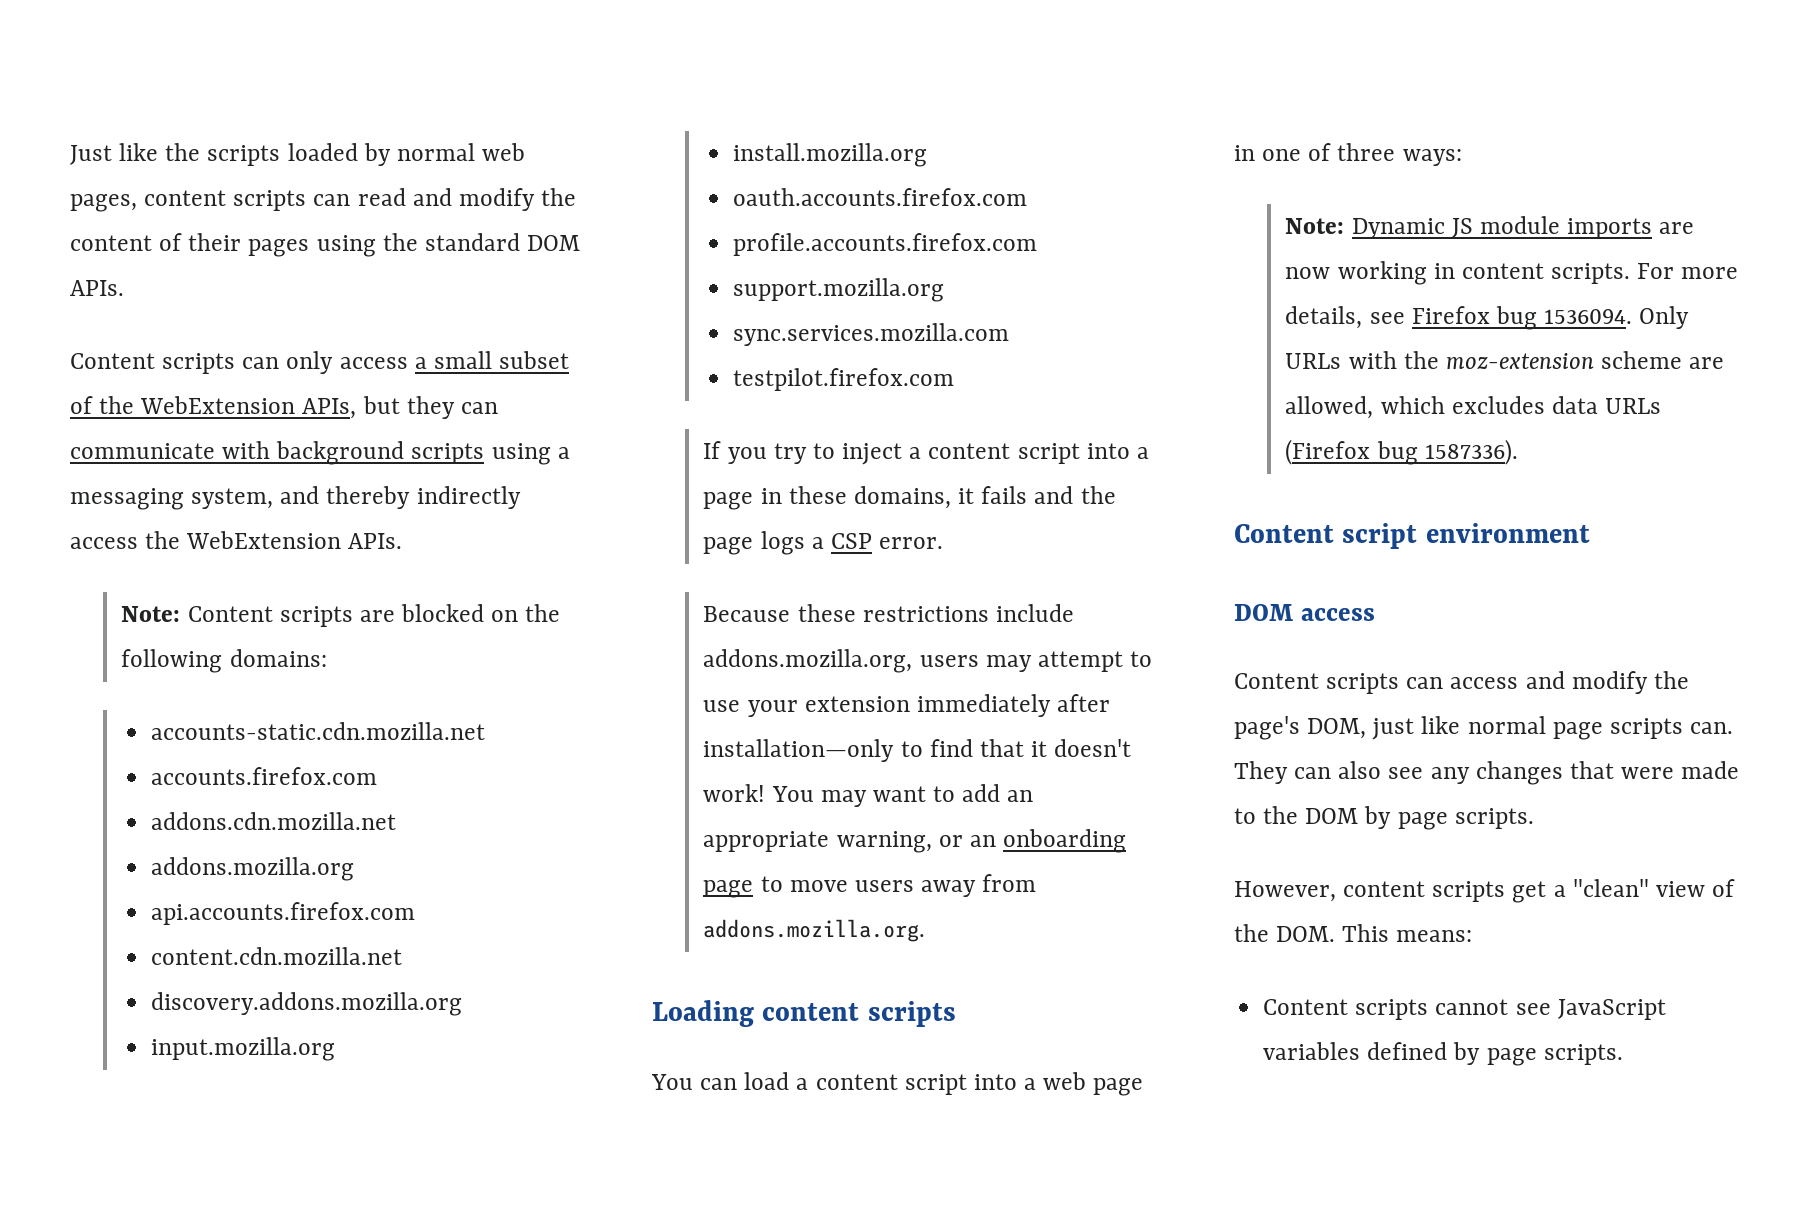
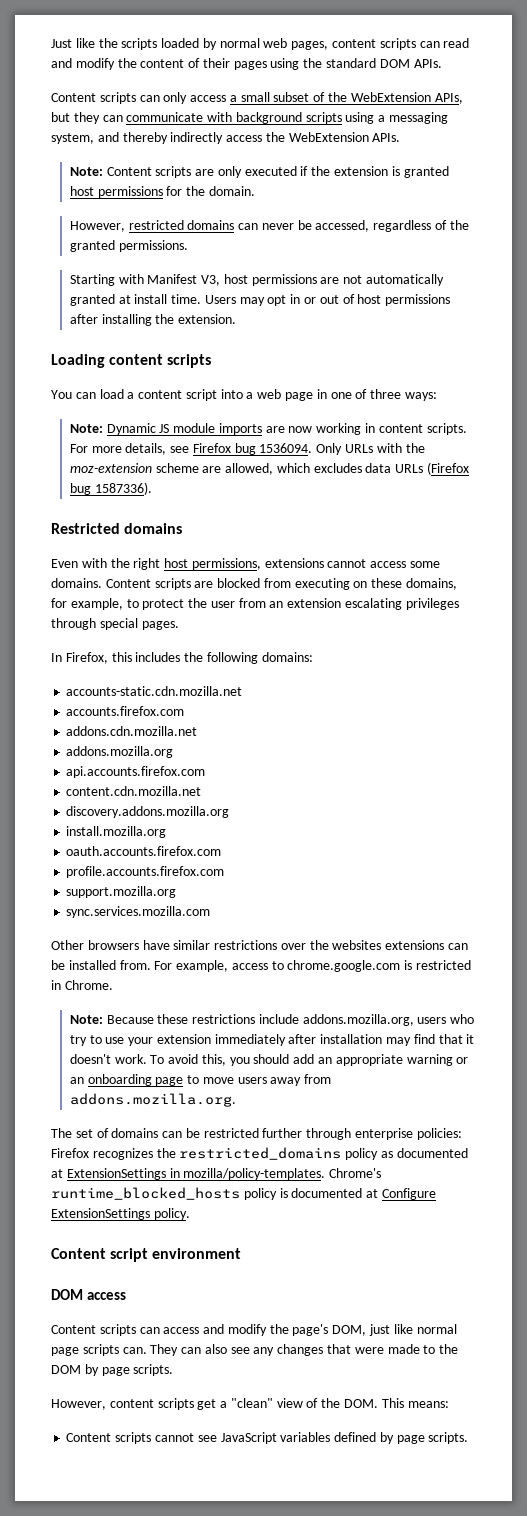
[401,604,561,622] [121,649,327,673] [150,722,485,740] [150,767,377,785] [150,812,396,830] [150,857,354,881] [150,902,415,925] [150,947,402,965] [150,992,462,1016] [150,1037,335,1061] [732,143,927,167] [732,188,1027,206] [732,233,1037,256] [732,278,944,302] [732,323,1009,346] [732,368,954,391] [703,441,1149,465] [703,486,1116,510] [703,531,944,555] [703,604,1074,622] [703,649,1153,673] [703,694,1111,717] [703,739,1132,762] [703,784,1034,807] [703,829,1127,853] [703,874,1037,898] [703,919,926,942] blocked on the following domains: // accounts-static.cdn.mozilla.net // accounts.firefox.com // addons.cdn.mozilla.net // addons.mozilla.org // api.accounts.firefox.com // content.cdn.mozilla.net // discovery.addons.mozilla.org // input.mozilla.org // install.mozilla.org // oauth.accounts.firefox.com // profile.accounts.firefox.com // support.mozilla.org // sync.services.mozilla.com // testpilot.firefox.com // If you try to inject a content script into a page in these domains, it fails and the page logs a CSP error. // Because these restrictions include addons.mozilla.org, users may attempt to use your extension immediately after installation—only to find that it doesn't work! You may want to add an appropriate warning, or an onboarding page to move users away from addons.mozilla.org. -> [217,166,449,178] [69,186,255,198] [69,220,469,232] [69,240,188,252] [69,274,444,286] [69,294,451,306] [69,314,237,326] only executed if the extension is granted host permissions for the domain. // However, restricted domains can never be accessed, regardless of the granted permissions. // Starting with Manifest V3, host permissions are not automatically granted at install time. Users may opt in or out of host permissions after installing the extension.
(1518, 452) none -> [51,523,183,534] [51,558,441,570] [51,578,458,590] [51,598,459,610] [51,618,179,630] [51,652,313,664] [66,686,243,696] [66,706,185,716] [66,726,198,736] [66,746,174,758] [66,766,206,778] [66,786,202,796] [66,806,230,818] [66,826,167,838] [66,846,222,856] [66,866,225,878] [66,886,177,898] [66,906,211,918] [51,940,469,950] [51,960,472,972] [51,980,113,990] [69,1014,475,1026] [69,1034,475,1046] [69,1054,469,1066] [69,1074,332,1086] [69,1093,236,1107] [51,1128,462,1140] [51,1147,468,1160] [51,1168,382,1180] [51,1187,436,1200] [51,1208,190,1220] // Restricted domains // Even with the right host permissions, extensions cannot access some domains. Content scripts are blocked from executing on these domains, for example, to protect the user from an extension escalating privileges through special pages. // In Firefox, this includes the following domains: // accounts-static.cdn.mozilla.net // accounts.firefox.com // addons.cdn.mozilla.net // addons.mozilla.org // api.accounts.firefox.com // content.cdn.mozilla.net // discovery.addons.mozilla.org // install.mozilla.org // oauth.accounts.firefox.com // profile.accounts.firefox.com // support.mozilla.org // sync.services.mozilla.com // Other browsers have similar restrictions over the websites extensions can be installed from. For example, access to chrome.google.com is restricted in Chrome. // Note: Because these restrictions include addons.mozilla.org, users who try to use your extension immediately after installation may find that it doesn't work. To avoid this, you should add an appropriate warning or an onboarding page to move users away from addons.mozilla.org. // The set of domains can be restricted further through enterprise policies: Firefox recognizes the restricted_domains policy as documented at ExtensionSettings in mozilla/policy-templates. Chrome's runtime_blocked_hosts policy is documented at Configure ExtensionSettings policy.

